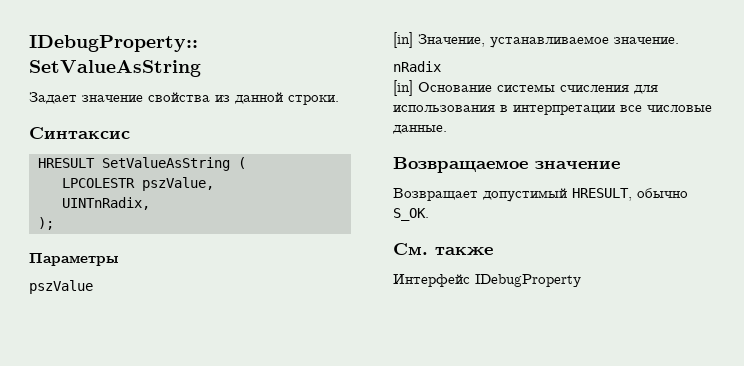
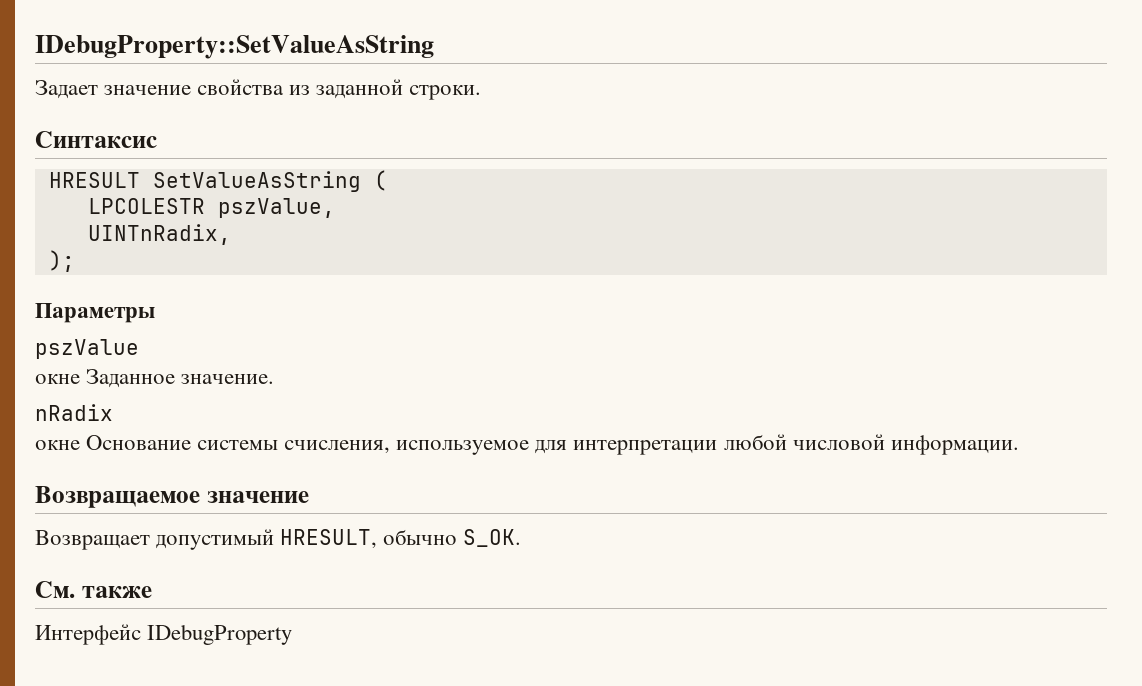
[235,92,283,104] данной -> [316,79,404,99] заданной
[393,32,609,48] [in] Значение, устанавливаемое -> [35,369,176,388] окне Заданное
[393,80,413,96] [in] -> [35,440,80,450] окне
[560,85,658,94] [393,105,712,115] [393,125,447,134] счисления для использования в интерпретации все числовые данные. -> [284,434,1019,455] счисления, используемое для интерпретации любой числовой информации.

